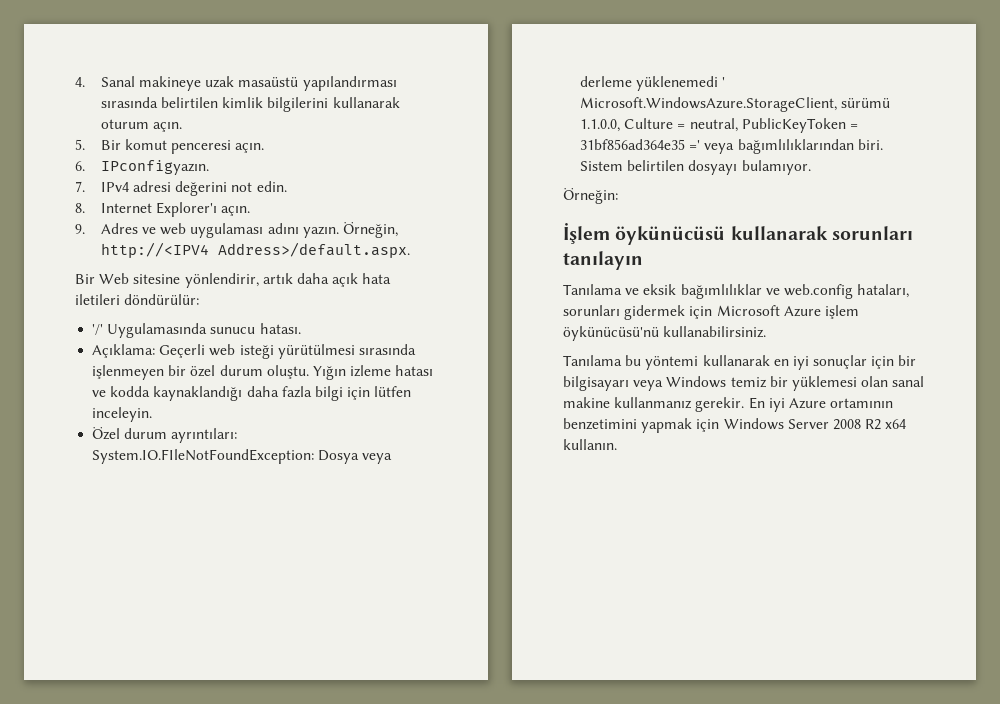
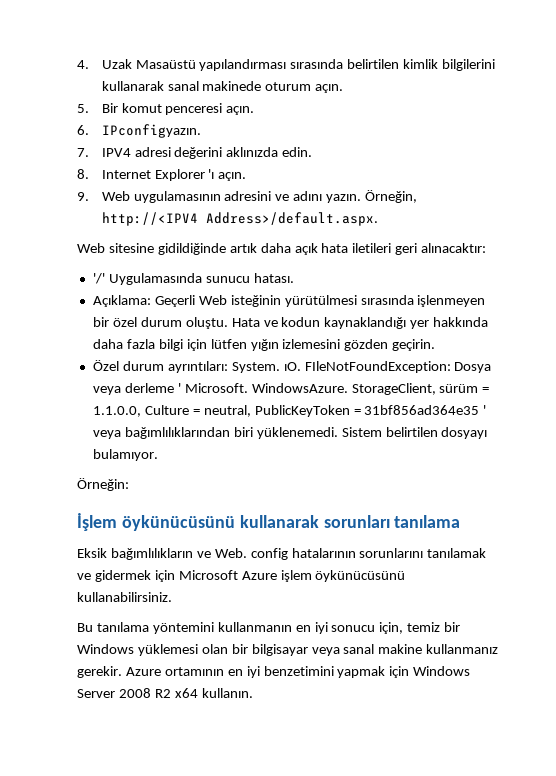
[100,76,299,91] Sanal makineye uzak masaüstü -> [101,59,196,69] Uzak Masaüstü
(400, 102) none -> [167,81,262,91] sanal makinede
[100,182,129,192] IPv4 -> [101,148,131,157] IPV4
[231,182,253,192] not -> [226,147,279,157] aklınızda
[155,202,217,217] Explorer'ı -> [154,169,215,181] Explorer 'ı
[100,223,264,238] Adres ve web uygulaması -> [101,191,290,203] Web uygulamasının adresini ve
[75,274,95,284] Bir -> (378, 219) none
[184,273,259,288] yönlendirir, -> [157,243,226,255] gidildiğinde
[124,294,200,305] döndürülür: -> [395,243,487,255] geri alınacaktır:
[209,344,274,359] web isteği -> [198,295,281,307] Web isteğinin
[312,365,434,380] [92,386,243,401] Yığın izleme hatası ve kodda kaynaklandığı -> [231,317,489,329] Hata ve kodun kaynaklandığı yer hakkında
[92,407,153,422] inceleyin. -> [250,339,436,351] yığın izlemesini gözden geçirin.
[92,449,393,464] [580,76,726,91] [580,97,891,112] System.IO.FIleNotFoundException: Dosya veya derleme yüklenemedi ' Microsoft.WindowsAzure.StorageClient, sürümü -> [231,361,492,373] [92,383,490,395] System. ıO. FIleNotFoundException: Dosya veya derleme ' Microsoft. WindowsAzure. StorageClient, sürüm =
[689,140,701,150] =' -> [483,405,487,415] '
[857,139,883,150] biri. -> [233,427,338,439] biri yüklenemedi.
[615,226,726,245] öykünücüsü -> [121,515,235,531] öykünücüsünü
[563,251,643,270] [563,284,910,299] [563,305,620,316] tanılayın // Tanılama ve eksik bağımlılıklar ve web.config hataları, sorunları -> [394,515,461,528] [77,548,487,560] [77,573,91,580] tanılama // Eksik bağımlılıkların ve Web. config hatalarının sorunlarını tanılamak ve
[563,326,659,341] öykünücüsü'nü -> [315,570,406,582] öykünücüsünü
[563,355,917,370] [563,376,727,391] Tanılama bu yöntemi kullanarak en iyi sonuçlar için bir bilgisayarı veya Windows -> [77,622,404,634] Bu tanılama yöntemini kullanmanın en iyi sonucu için,
(788, 381) none -> [77,644,134,654] Windows
(889, 381) none -> [231,644,340,656] bir bilgisayar veya
[748,397,894,412] En iyi Azure ortamının -> [125,666,260,678] Azure ortamının en iyi

